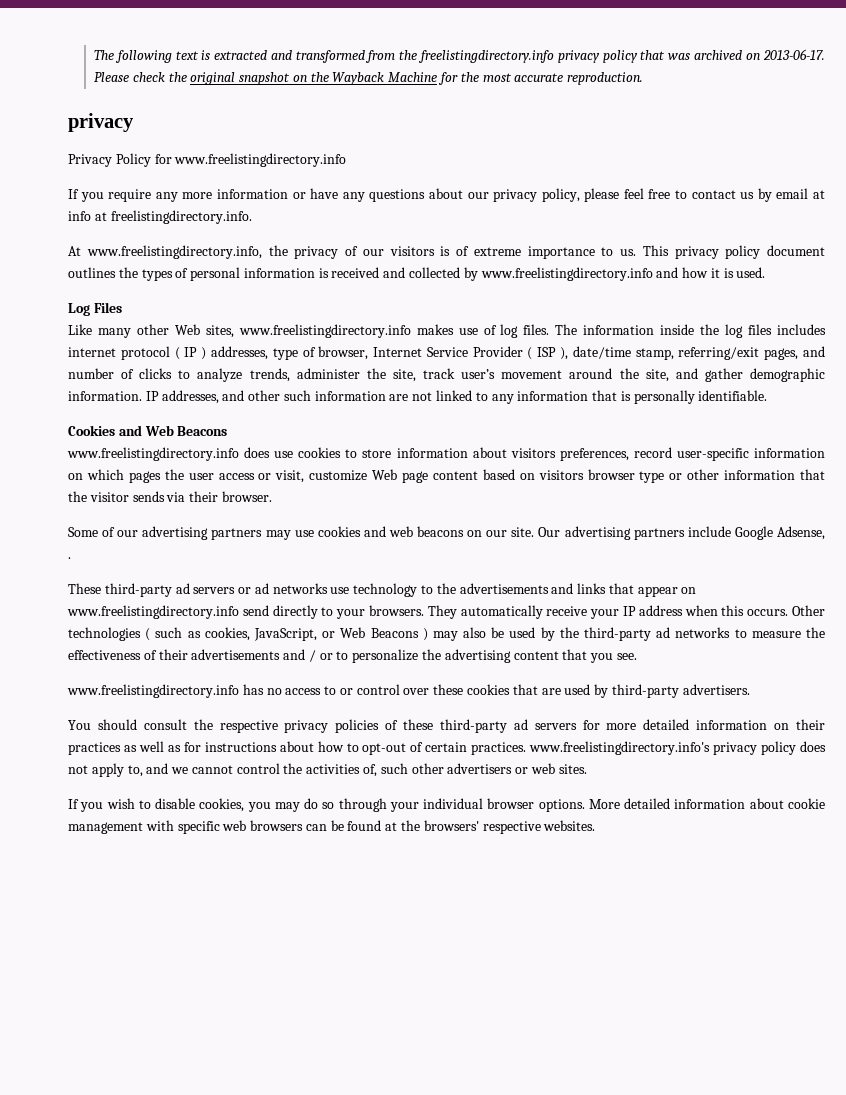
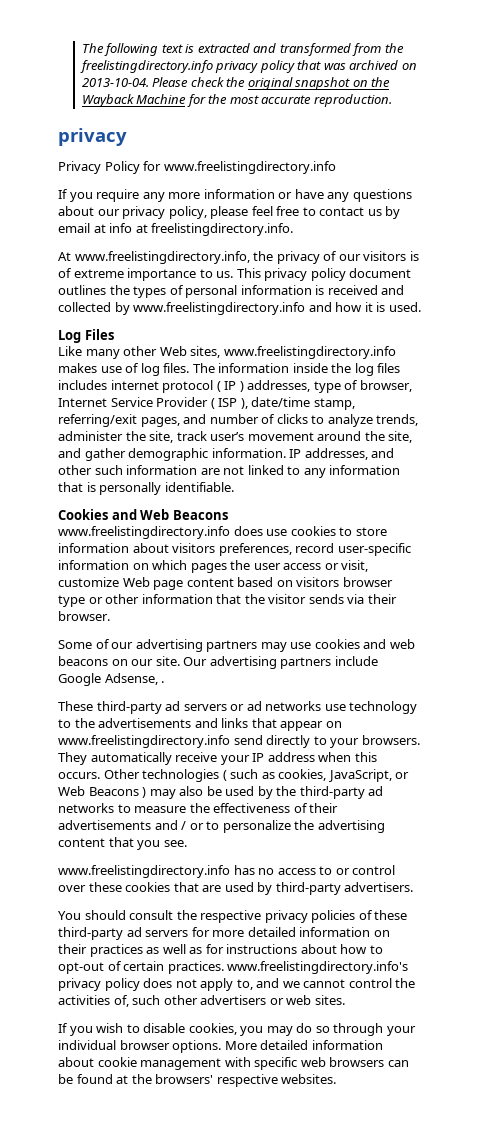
[762,49,825,60] 2013-06-17. -> [81,78,149,87] 2013-10-04.

